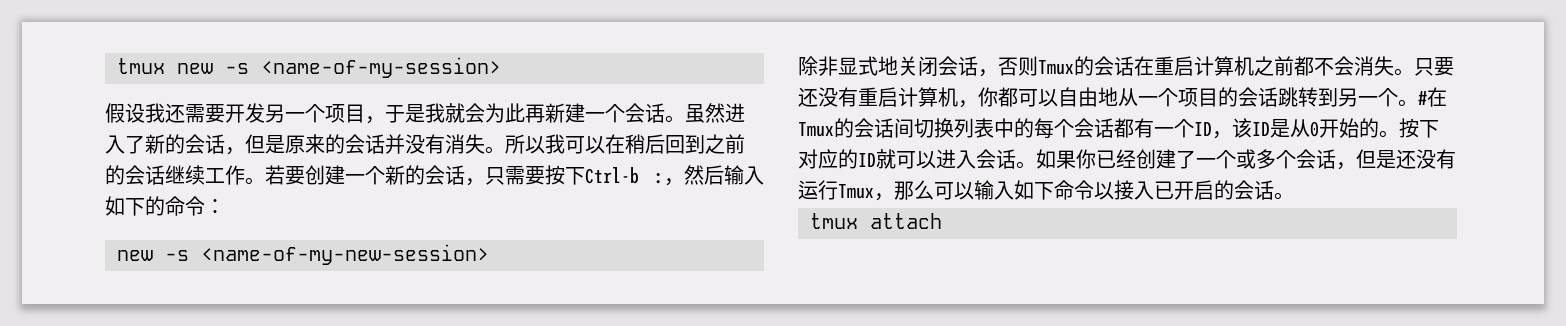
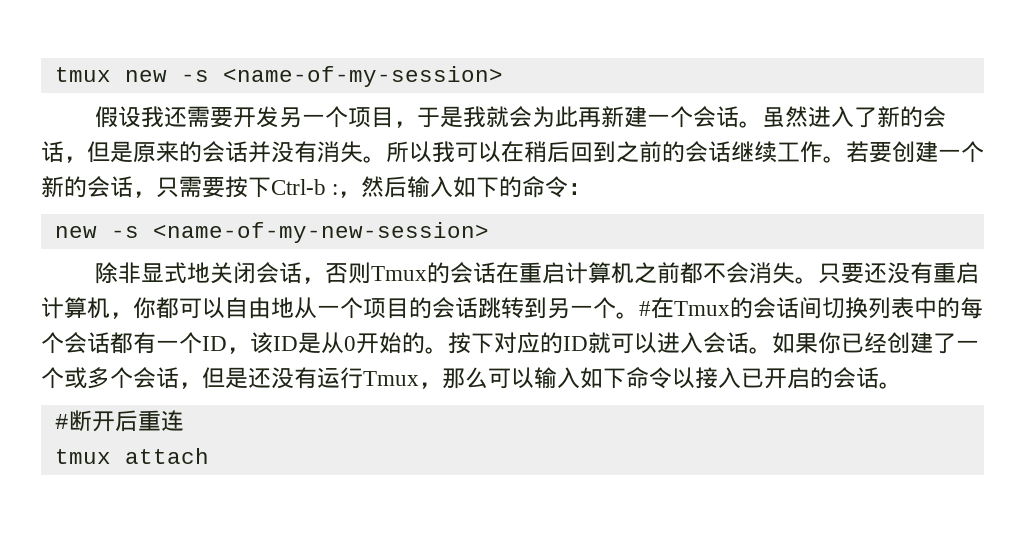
(1294, 196) none -> [54,410,184,432] // #断开后重连

